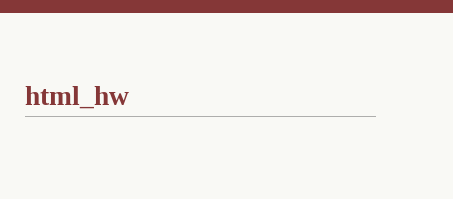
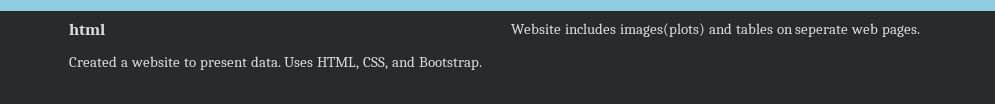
[25,86,129,109] html_hw -> [69,23,105,35] [69,56,483,70] [511,23,921,37] html // Created a website to present data. Uses HTML, CSS, and Bootstrap. Website includes images(plots) and tables on seperate web pages.

